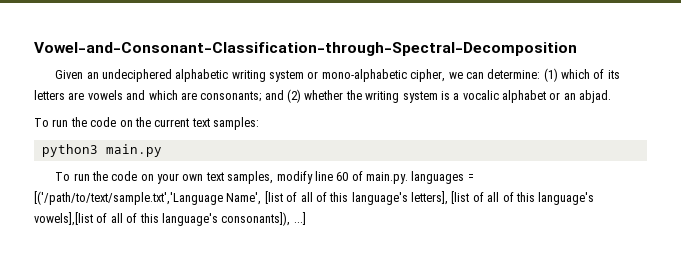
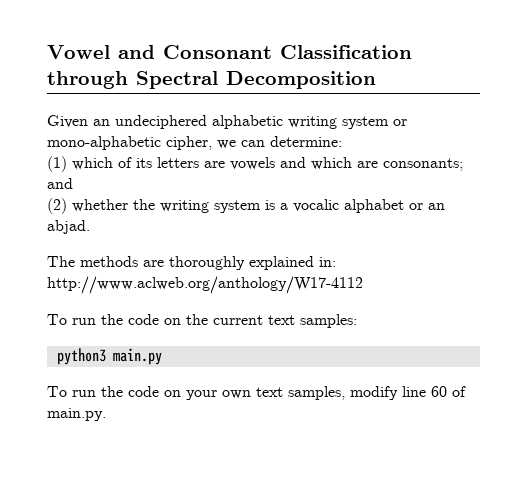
[34,42,577,56] Vowel-and-Consonant-Classification-through-Spectral-Decomposition -> [47,45,412,59] [47,71,376,89] Vowel and Consonant Classification through Spectral Decomposition
(541, 74) none -> (342, 141) //
(284, 95) none -> (73, 183) //
(612, 96) none -> [47,256,336,270] [47,276,363,294] // The methods are thoroughly explained in: http://www.aclweb.org/anthology/W17-4112
[411,171,474,184] [34,191,595,205] [34,212,306,226] languages = [('/path/to/text/sample.txt','Language Name', [list of all of this language's letters], [list of all of this language's vowels],[list of all of this language's consonants]), ...] -> (106, 414) none

